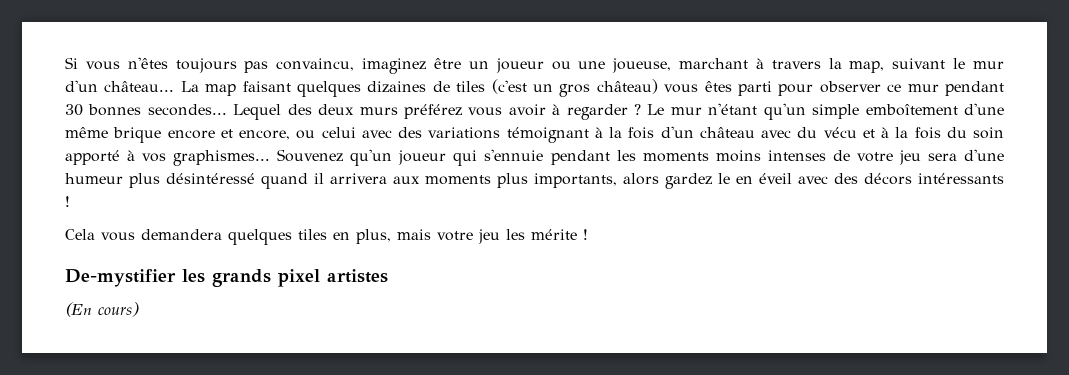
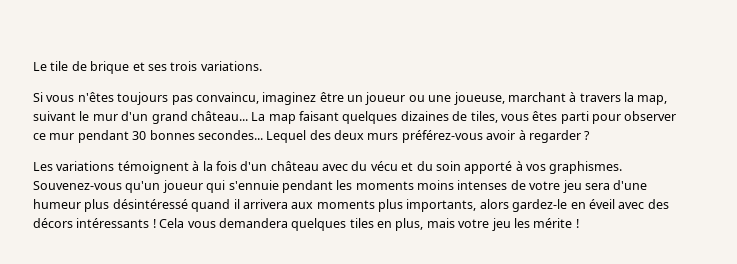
(65, 63) none -> [33,61,262,74] Le tile de brique et ses trois variations. //
(98, 86) none -> [151,111,188,124] grand
[456,79,658,97] tiles (c'est un gros château) -> [470,111,498,123] tiles,
[403,104,503,119] préférez vous -> [401,130,483,143] préférez-vous
[647,103,1005,120] [65,127,589,143] Le mur n'étant qu'un simple emboîtement d'une même brique encore et encore, ou celui avec des variations témoignant -> [33,161,189,174] // Les variations témoignent
[881,127,941,139] à la fois -> (414, 166) none
[173,149,344,166] graphismes... Souvenez -> [549,161,623,174] [33,181,122,190] graphismes. Souvenez-vous
[665,173,730,189] gardez le -> [512,199,568,212] gardez-le
(70, 201) // -> (156, 223) none
[65,269,388,287] [65,302,139,317] // De-mystifier les grands pixel artistes // (En cours) -> (579, 223) none

